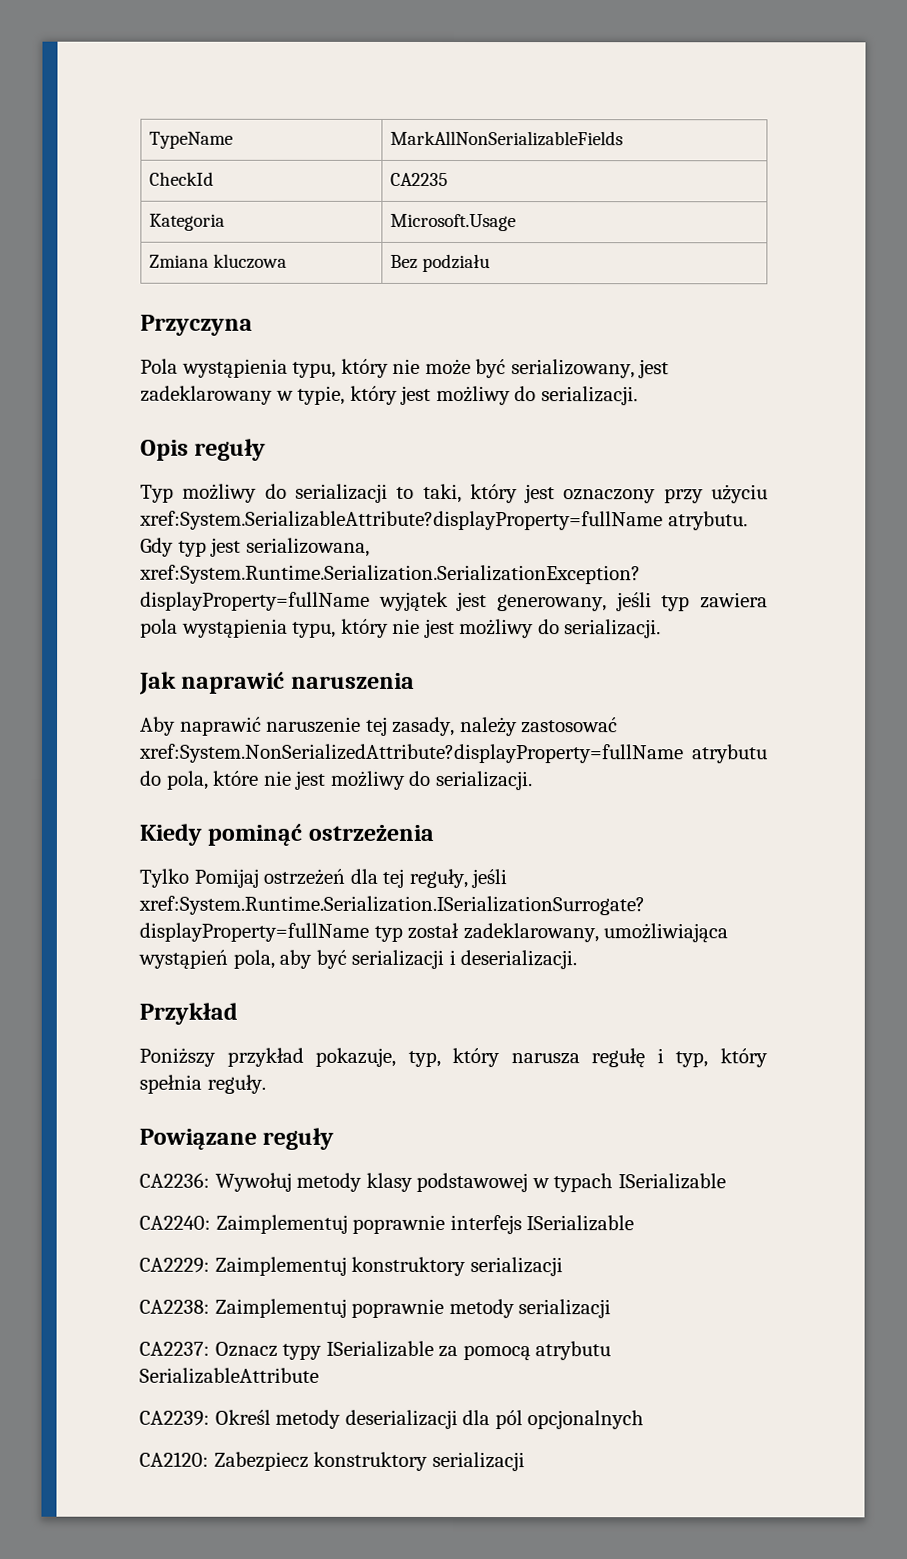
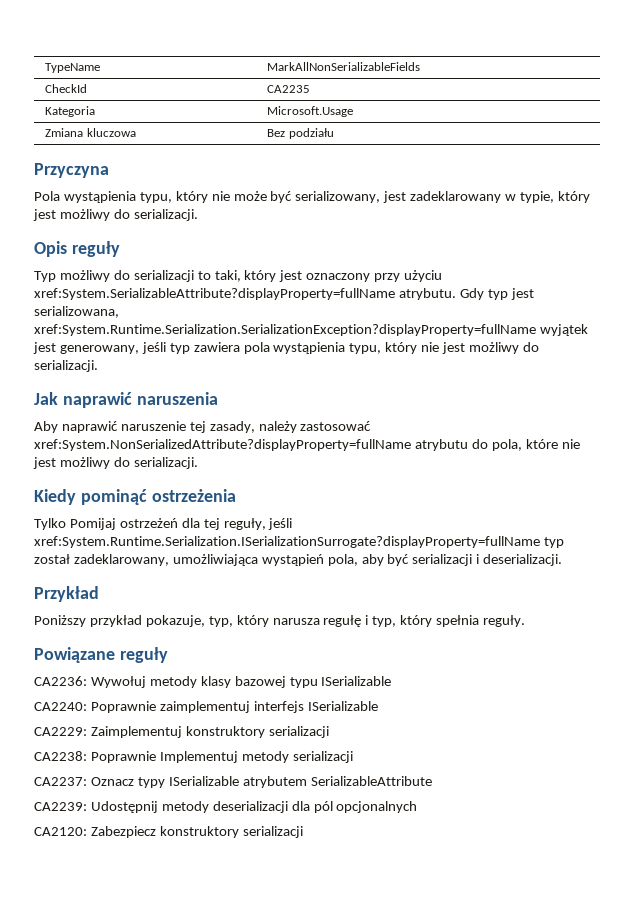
[416,1172,614,1193] podstawowej w typach -> [234,676,318,688] bazowej typu
[215,1214,446,1234] Zaimplementuj poprawnie -> [90,701,250,713] Poprawnie zaimplementuj
[214,1298,445,1318] Zaimplementuj poprawnie -> [90,751,238,763] Poprawnie Implementuj
[438,1341,612,1361] za pomocą atrybutu -> [242,776,307,788] atrybutem
[214,1409,271,1425] Określ -> [90,801,158,813] Udostępnij

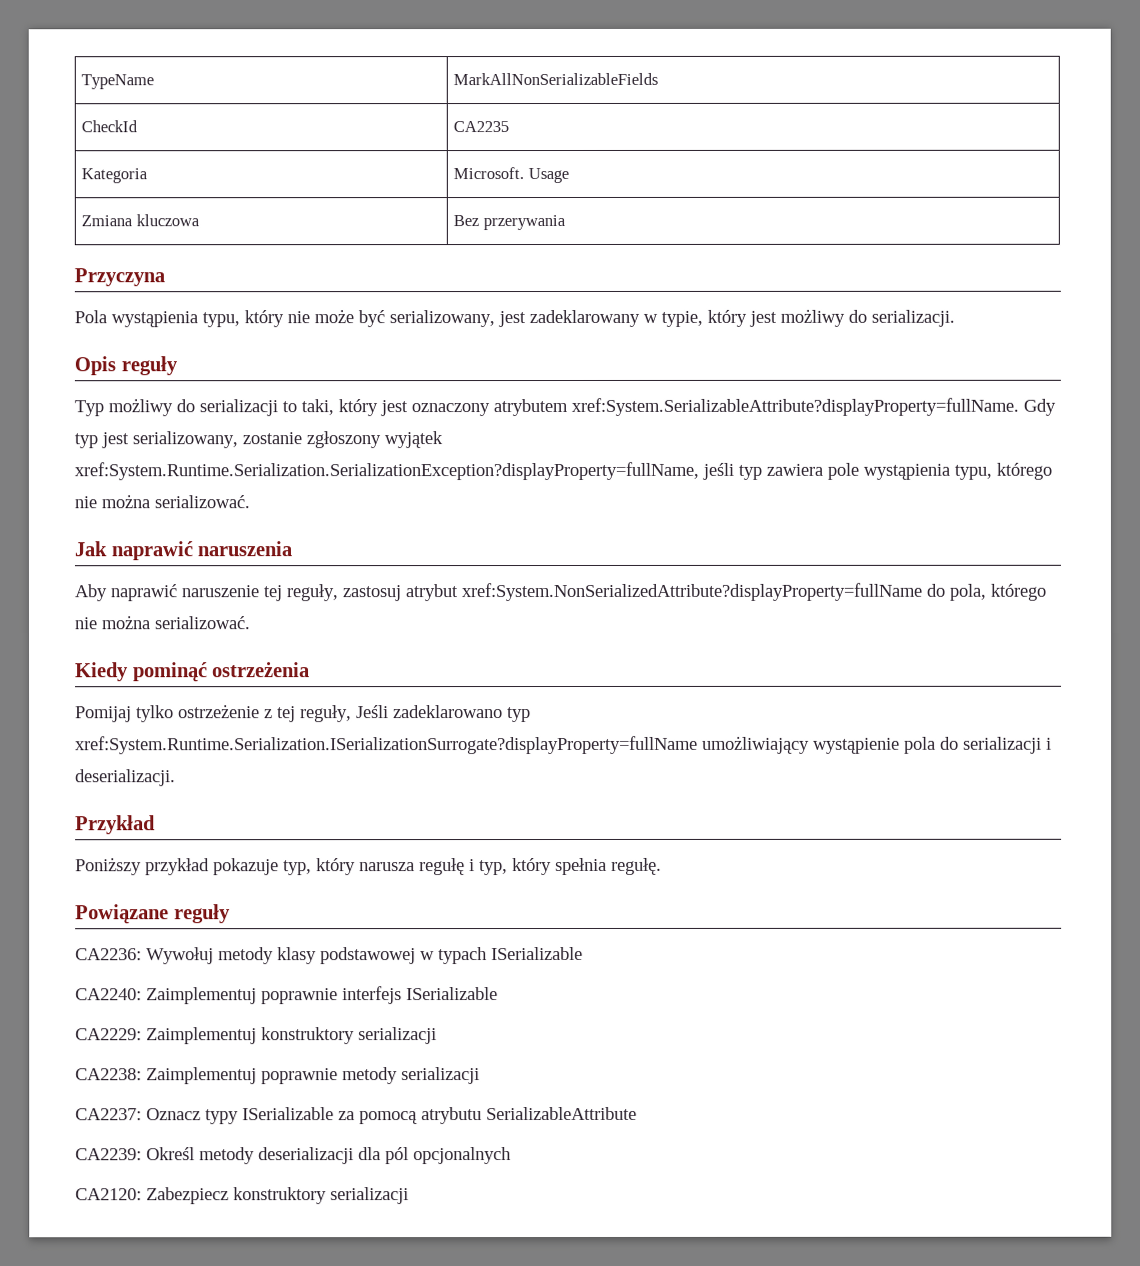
[267,106,354,117] Microsoft.Usage -> [453,167,569,184] Microsoft. Usage
[288,128,334,139] podziału -> [482,215,566,231] przerywania
[374,270,443,282] [34,288,534,300] [34,306,119,318] [34,324,588,336] [33,342,139,354] przy użyciu xref:System.SerializableAttribute?displayProperty=fullName atrybutu. Gdy typ jest serializowana, xref:System.Runtime.Serialization.SerializationException?displayProperty=fullName wyjątek jest generowany, -> [493,397,1056,417] [74,431,443,449] [74,461,699,481] atrybutem xref:System.SerializableAttribute?displayProperty=fullName. Gdy typ jest serializowany, zostanie zgłoszony wyjątek xref:System.Runtime.Serialization.SerializationException?displayProperty=fullName,
[243,342,539,354] [34,360,98,372] pola wystąpienia typu, który nie jest możliwy do serializacji. -> [827,462,1052,480] [74,494,250,509] pole wystąpienia typu, którego nie można serializować.
[209,421,372,433] [34,439,580,451] [33,457,198,469] [34,489,236,505] [34,518,293,530] [34,536,564,548] [34,554,410,566] zasady, należy zastosować xref:System.NonSerializedAttribute?displayProperty=fullName atrybutu do pola, które nie jest możliwy do serializacji. // Kiedy pominąć ostrzeżenia // Tylko Pomijaj ostrzeżeń dla tej reguły, jeśli xref:System.Runtime.Serialization.ISerializationSurrogate?displayProperty=fullName typ został zadeklarowany, umożliwiająca wystąpień pola, aby być -> [286,582,1046,602] [74,615,250,630] [75,662,311,683] [75,704,531,723] [75,735,959,755] reguły, zastosuj atrybut xref:System.NonSerializedAttribute?displayProperty=fullName do pola, którego nie można serializować. // Kiedy pominąć ostrzeżenia // Pomijaj tylko ostrzeżenie z tej reguły, Jeśli zadeklarowano typ xref:System.Runtime.Serialization.ISerializationSurrogate?displayProperty=fullName umożliwiający wystąpienie pola do
[145,615,205,627] pokazuje, -> [213,858,279,876] pokazuje
[483,615,526,627] reguły. -> [611,857,662,875] regułę.
[234,676,318,688] bazowej typu -> [320,947,487,965] podstawowej w typach
[90,701,250,713] Poprawnie zaimplementuj -> [146,987,338,1005] Zaimplementuj poprawnie
[90,751,238,763] Poprawnie Implementuj -> [146,1067,338,1085] Zaimplementuj poprawnie
[242,776,307,788] atrybutem -> [338,1107,482,1125] za pomocą atrybutu
[90,801,158,813] Udostępnij -> [146,1147,195,1161] Określ

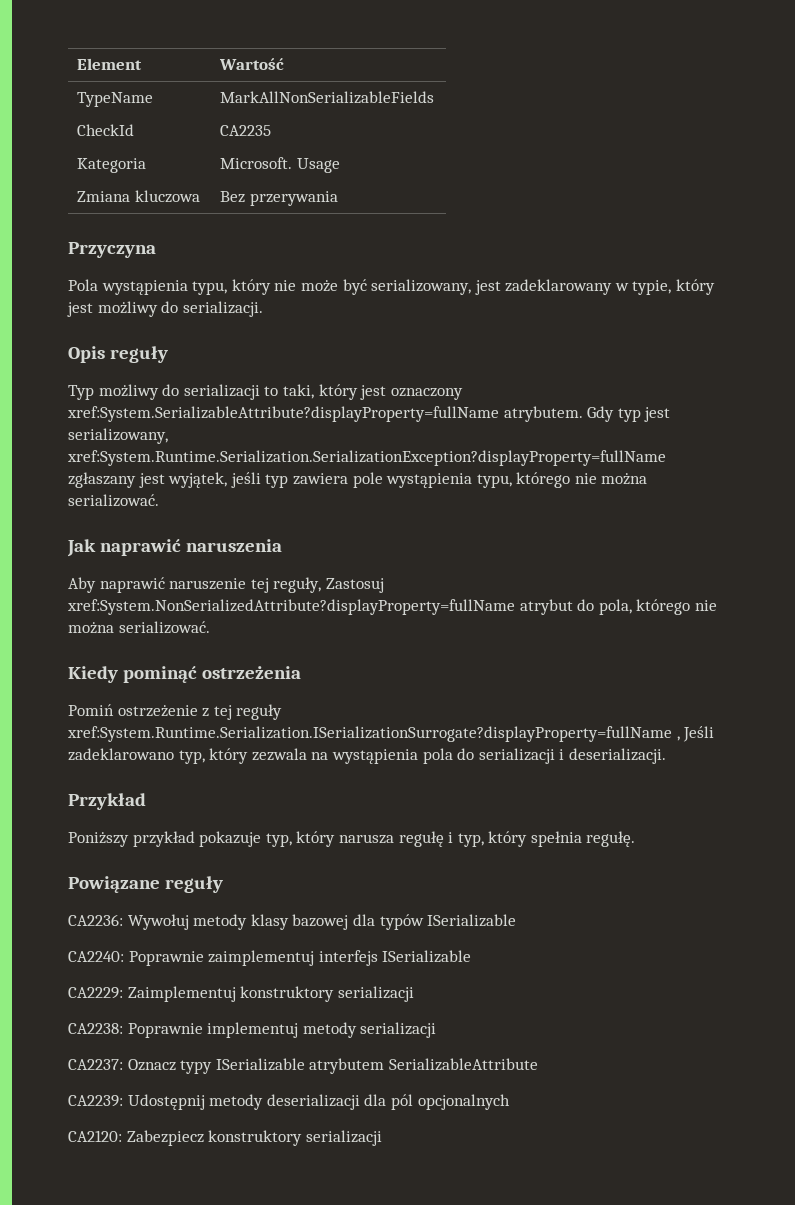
(81, 82) none -> [77,58,143,70] [219,58,285,70] Element | Wartość //
[493,397,1019,417] atrybutem xref:System.SerializableAttribute?displayProperty=fullName. -> [67,406,583,422] xref:System.SerializableAttribute?displayProperty=fullName atrybutem.
[242,431,443,449] [74,461,699,481] zostanie zgłoszony wyjątek xref:System.Runtime.Serialization.SerializationException?displayProperty=fullName, -> [67,450,666,466] [68,472,228,488] xref:System.Runtime.Serialization.SerializationException?displayProperty=fullName zgłaszany jest wyjątek,
[342,582,922,602] zastosuj atrybut xref:System.NonSerializedAttribute?displayProperty=fullName -> [325,578,384,593] [67,599,573,615] Zastosuj xref:System.NonSerializedAttribute?displayProperty=fullName atrybut
[75,705,174,723] Pomijaj tylko -> [68,704,114,716] Pomiń
[300,705,531,723] [75,735,900,755] reguły, Jeśli zadeklarowano typ xref:System.Runtime.Serialization.ISerializationSurrogate?displayProperty=fullName umożliwiający wystąpienie -> [236,704,283,720] [67,726,715,742] [68,748,418,764] reguły xref:System.Runtime.Serialization.ISerializationSurrogate?displayProperty=fullName , Jeśli zadeklarowano typ, który zezwala na wystąpienia
[320,947,487,965] podstawowej w typach -> [292,914,424,930] bazowej dla typów
[146,987,338,1005] Zaimplementuj poprawnie -> [128,950,315,966] Poprawnie zaimplementuj
[146,1067,338,1085] Zaimplementuj poprawnie -> [127,1022,299,1038] Poprawnie implementuj
[338,1107,482,1125] za pomocą atrybutu -> [309,1058,385,1074] atrybutem
[146,1147,195,1161] Określ -> [127,1094,205,1110] Udostępnij

